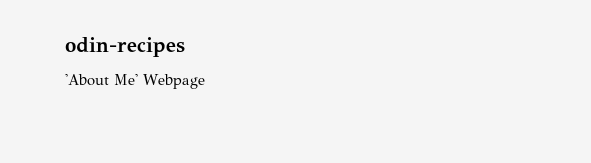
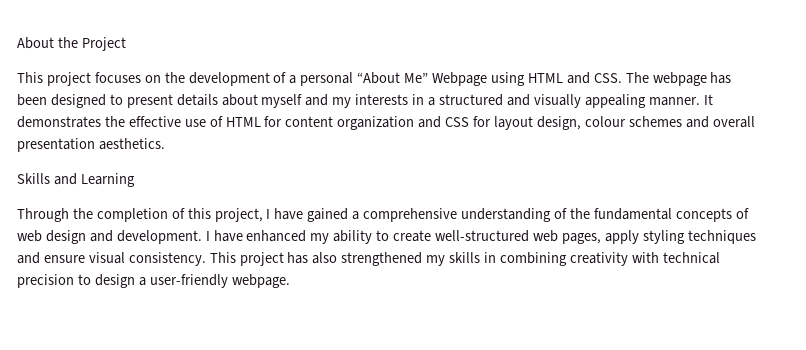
[65,37,185,57] [65,74,205,89] odin-recipes // 'About Me' Webpage -> [17,37,126,51] [17,72,732,86] [17,94,713,108] [17,116,755,130] [17,138,165,152] [17,173,135,187] [17,208,749,222] [17,230,756,244] [17,252,720,266] [17,274,290,288] About the Project // This project focuses on the development of a personal “About Me” Webpage using HTML and CSS. The webpage has been designed to present details about myself and my interests in a structured and visually appealing manner. It demonstrates the effective use of HTML for content organization and CSS for layout design, colour schemes and overall presentation aesthetics. // Skills and Learning // Through the completion of this project, I have gained a comprehensive understanding of the fundamental concepts of web design and development. I have enhanced my ability to create well-structured web pages, apply styling techniques and ensure visual consistency. This project has also strengthened my skills in combining creativity with technical precision to design a user-friendly webpage.

